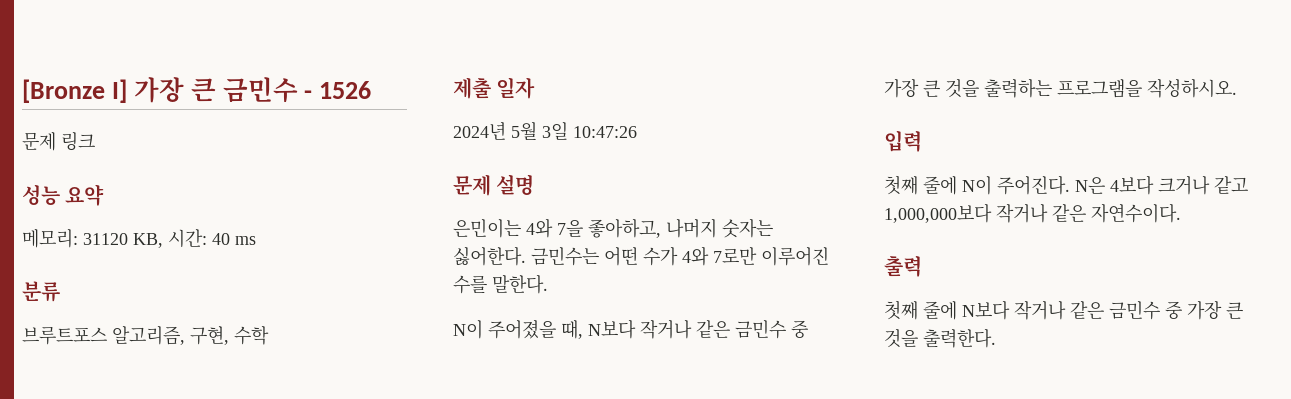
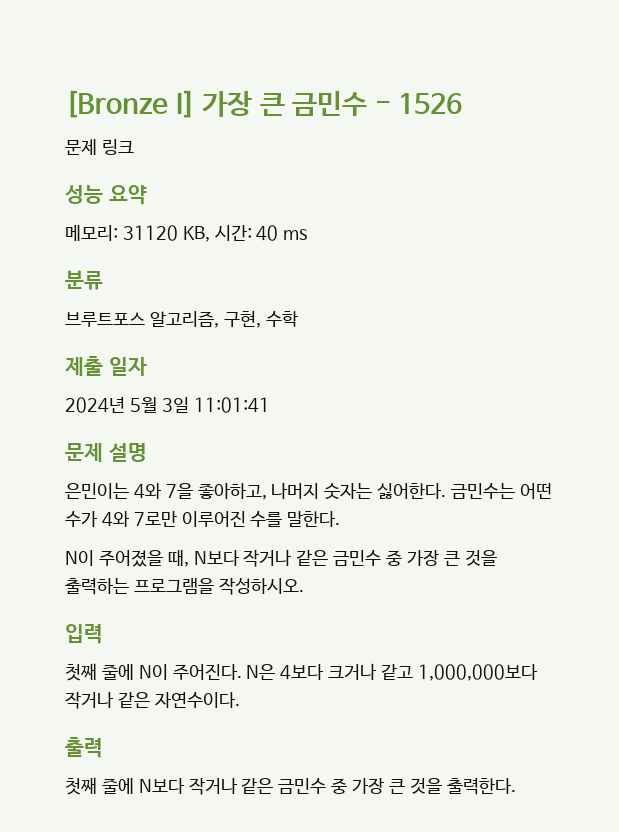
[573,126,637,138] 10:47:26 -> [193,397,270,413] 11:01:41

